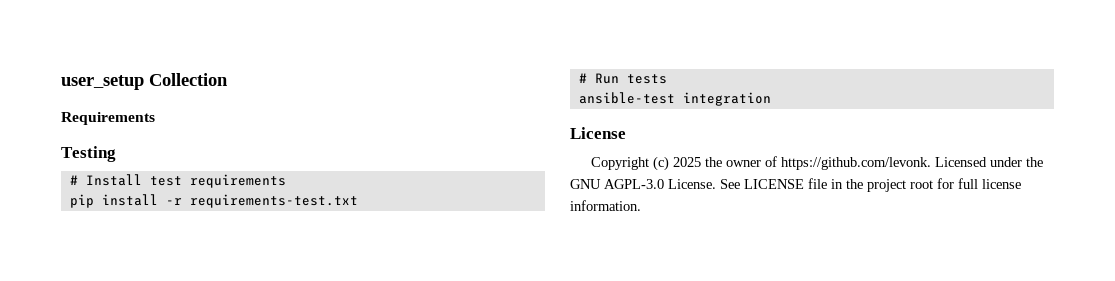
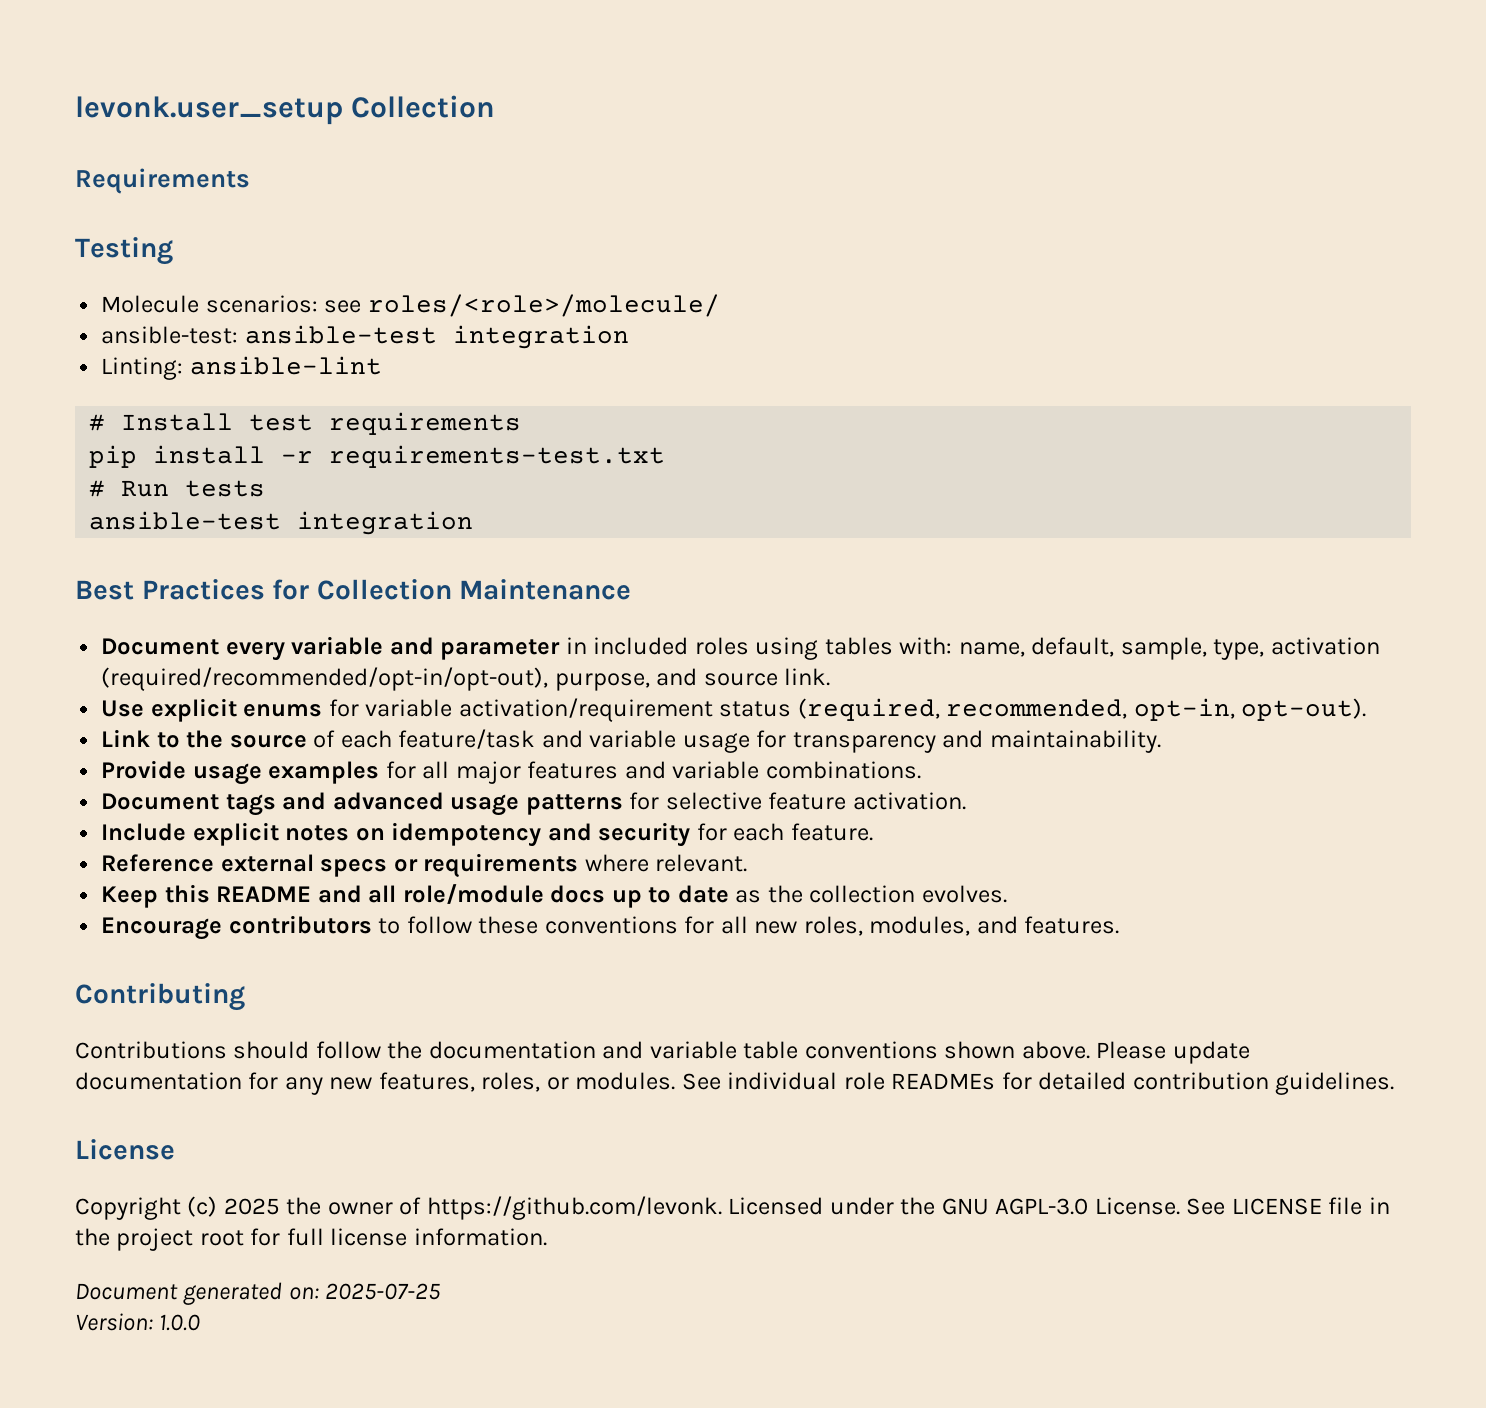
[61,75,144,90] user_setup -> [75,96,343,125] levonk.user_setup
(116, 154) none -> [101,294,720,317] [101,325,629,349] [101,356,382,380] // Molecule scenarios: see roles/<role>/molecule/ // ansible-test: ansible-test integration // Linting: ansible-lint
(771, 99) none -> [75,579,632,600] [101,636,1380,661] [101,667,831,691] [101,698,1367,722] [101,729,1161,753] [101,760,921,785] [101,792,966,816] [101,822,873,847] [101,853,748,878] [101,884,1007,908] [101,915,1120,940] [75,983,245,1011] [75,1041,1250,1064] [75,1072,1395,1095] // Best Practices for Collection Maintenance // Document every variable and parameter in included roles using tables with: name, default, sample, type, activation (required/recommended/opt-in/opt-out), purpose, and source link. // Use explicit enums for variable activation/requirement status (required, recommended, opt-in, opt-out). // Link to the source of each feature/task and variable usage for transparency and maintainability. // Provide usage examples for all major features and variable combinations. // Document tags and advanced usage patterns for selective feature activation. // Include explicit notes on idempotency and security for each feature. // Reference external specs or requirements where relevant. // Keep this README and all role/module docs up to date as the collection evolves. // Encourage contributors to follow these conventions for all new roles, modules, and features. // Contributing // Contributions should follow the documentation and variable table conventions shown above. Please update documentation for any new features, roles, or modules. See individual role READMEs for detailed contribution guidelines.
(641, 205) none -> [75,1282,441,1305] [75,1313,201,1331] // Document generated on: 2025-07-25 // Version: 1.0.0

